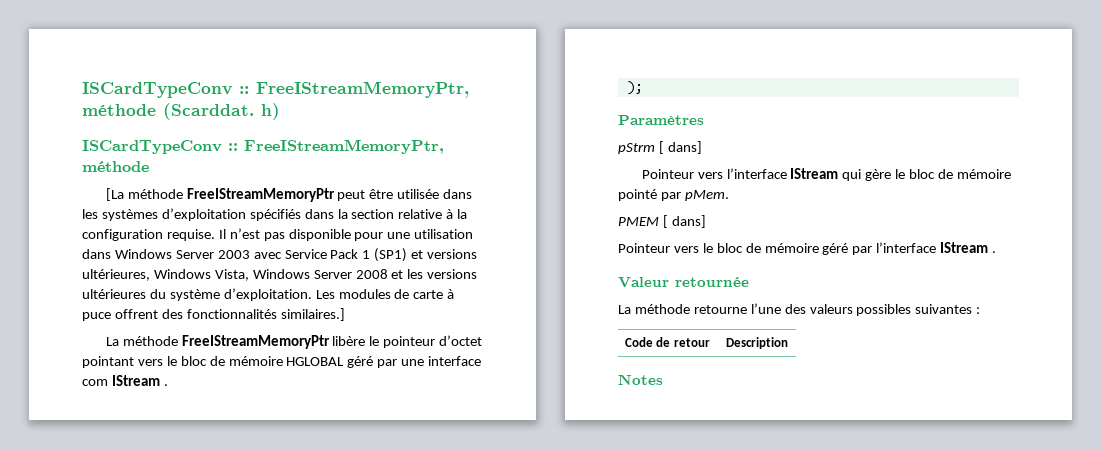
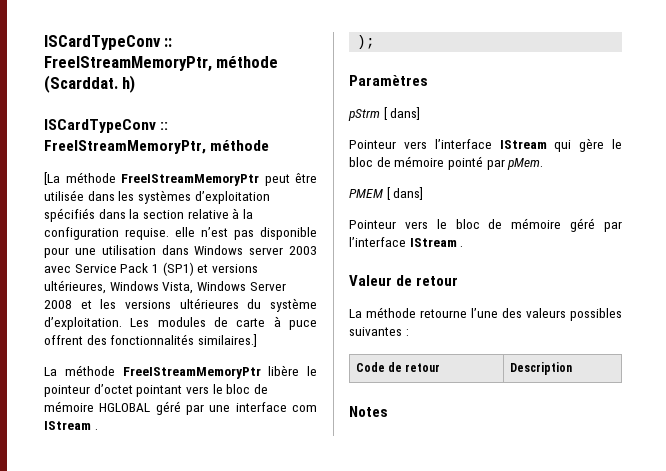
[218,229,226,239] Il -> [175,227,195,237] elle
[175,250,214,259] Server -> [249,247,284,255] server
[675,277,749,287] retournée -> [396,275,459,286] de retour

